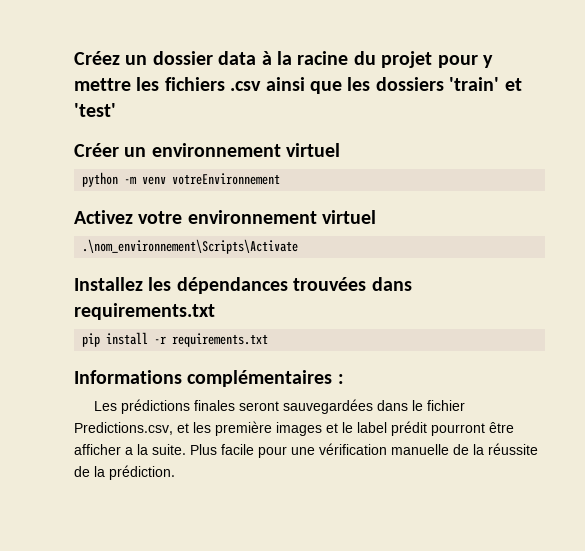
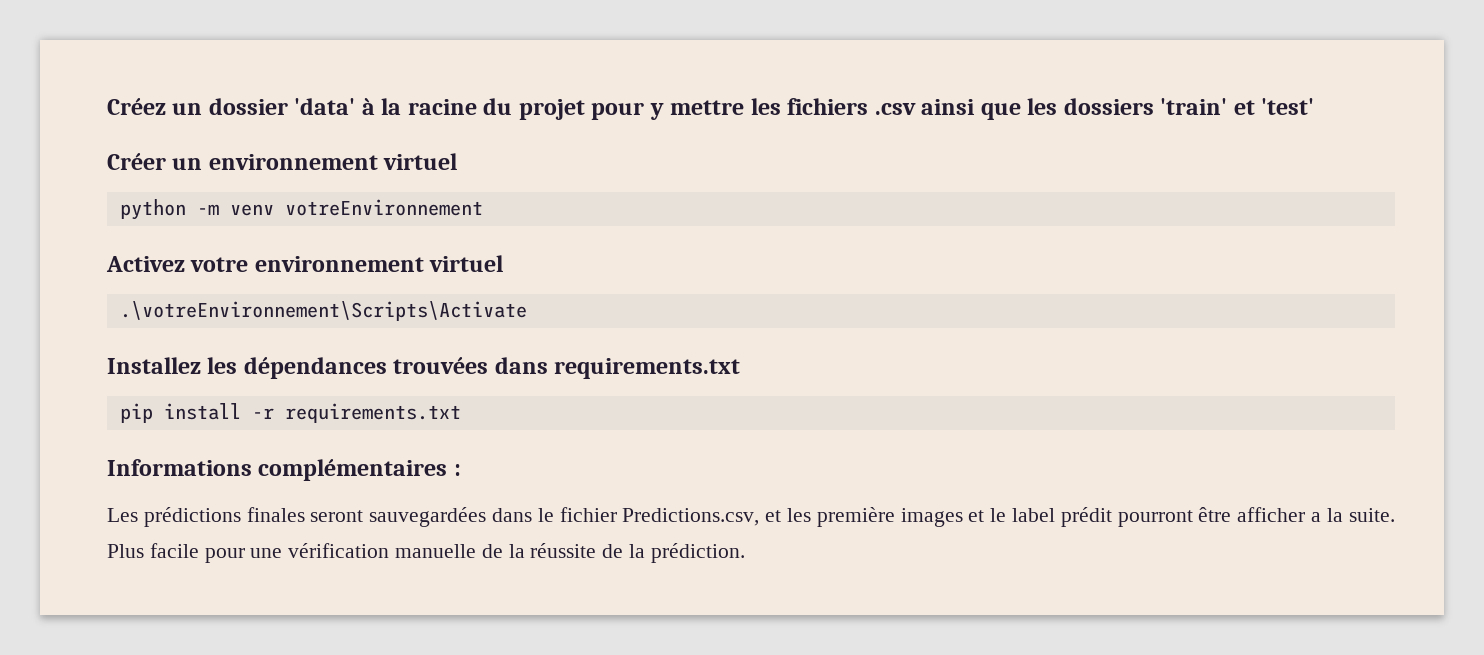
[218,51,257,65] data -> [294,98,356,115] 'data'
[82,239,299,254] .\nom_environnement\Scripts\Activate -> [119,301,527,321] .\votreEnvironnement\Scripts\Activate

